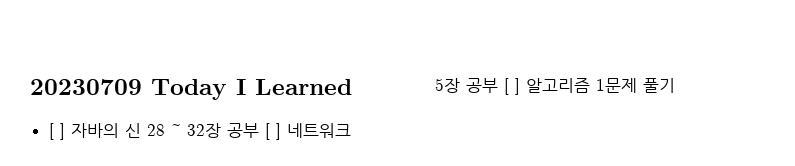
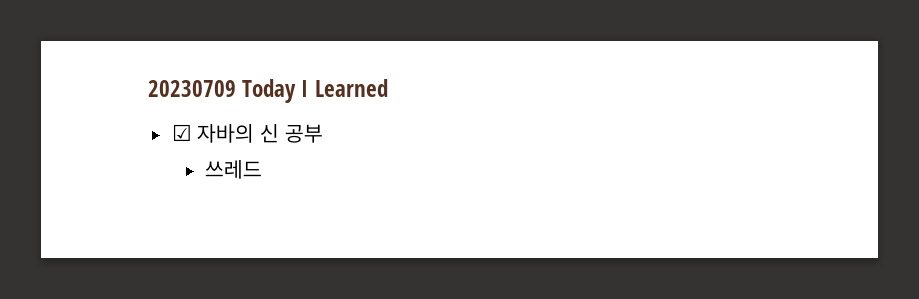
[48,123,351,140] [434,78,675,95] [ ] 자바의 신 28 ~ 32장 공부 [ ] 네트워크 5장 공부 [ ] 알고리즘 1문제 풀기 -> [171,124,324,143] [205,160,263,179] ☑ 자바의 신 공부 // 쓰레드

